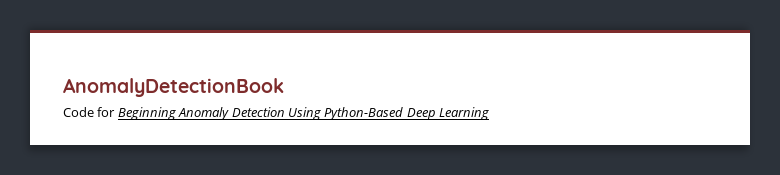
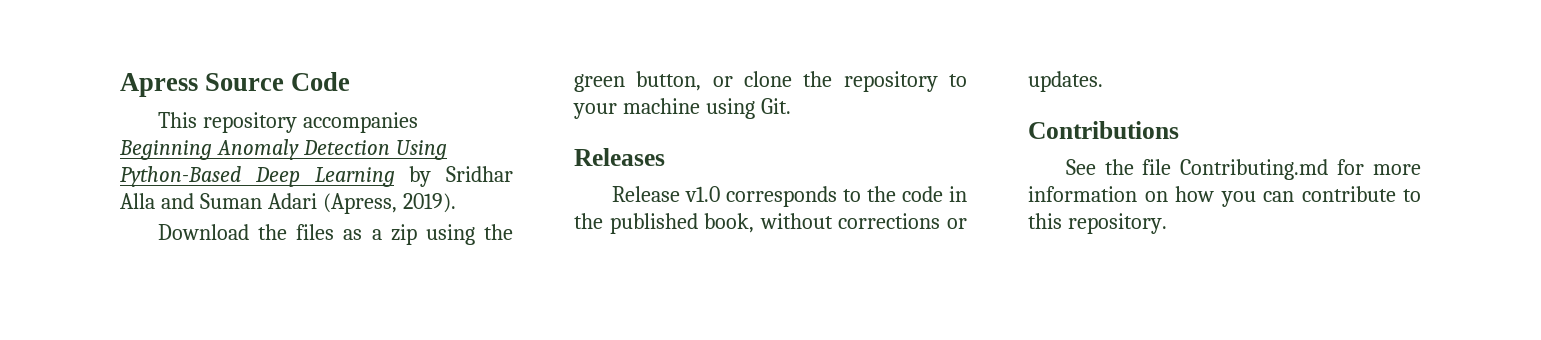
[63,78,284,97] [63,107,116,117] AnomalyDetectionBook // Code for -> [120,72,351,97] [157,112,418,133] Apress Source Code // This repository accompanies
(489, 113) none -> [409,166,513,187] [120,193,456,214] [157,224,513,245] [574,71,967,92] [573,98,791,119] [574,148,665,166] [611,186,967,207] [574,213,967,234] [1028,71,1103,92] [1028,121,1179,139] [1065,159,1421,180] [1028,186,1421,207] [1028,213,1167,234] by Sridhar Alla and Suman Adari (Apress, 2019). // Download the files as a zip using the green button, or clone the repository to your machine using Git. // Releases // Release v1.0 corresponds to the code in the published book, without corrections or updates. // Contributions // See the file Contributing.md for more information on how you can contribute to this repository.

